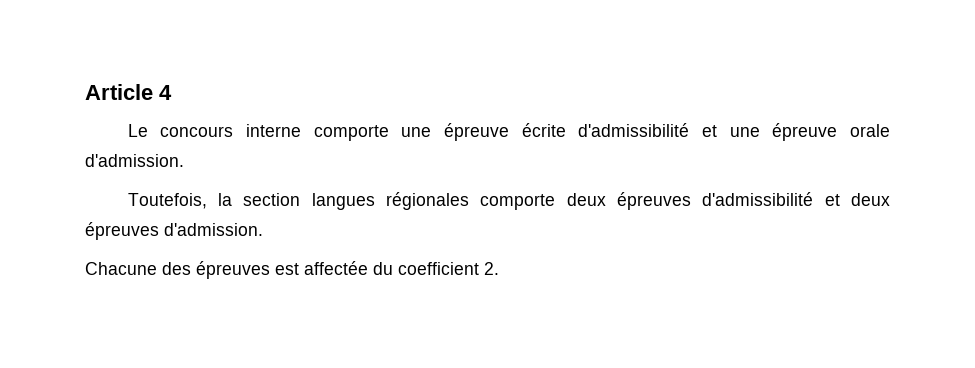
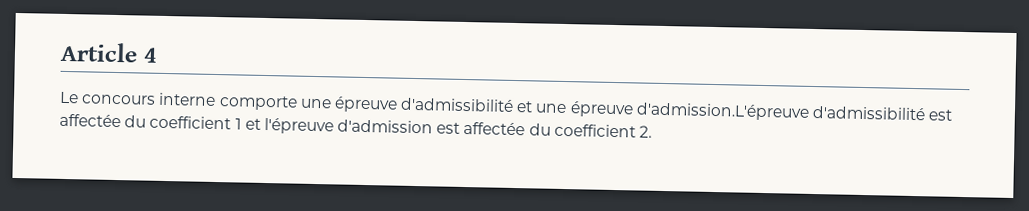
[521,123,566,137] écrite -> (398, 104) none
[849,124,890,137] [85,154,184,167] [127,192,891,210] [85,222,263,240] [85,261,270,279] orale d'admission. // Toutefois, la section langues régionales comporte deux épreuves d'admissibilité et deux épreuves d'admission. // Chacune des épreuves -> [635,102,954,121] [59,113,434,135] d'admission.L'épreuve d'admissibilité est affectée du coefficient 1 et l'épreuve d'admission

